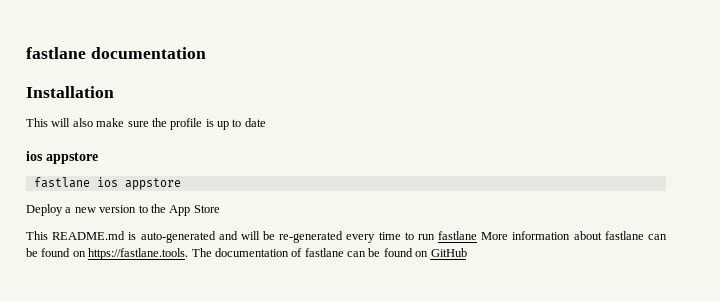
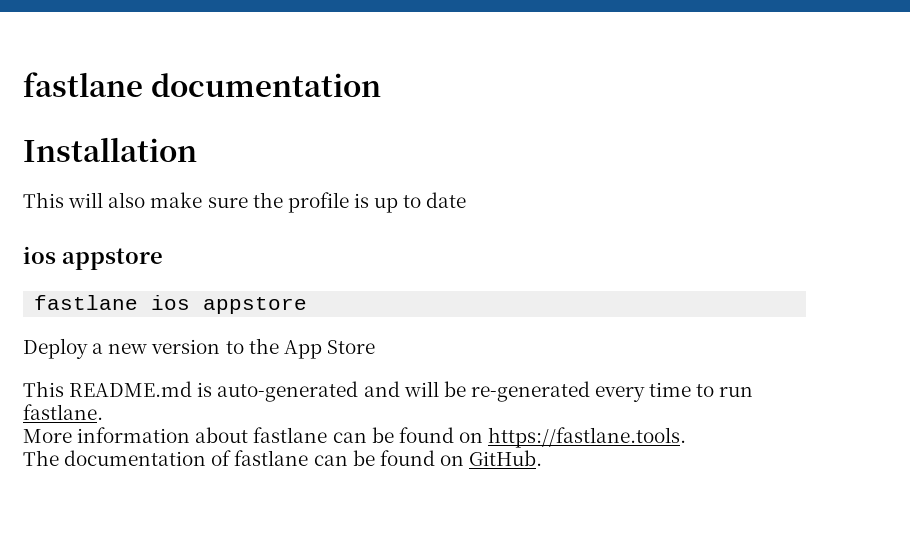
[438,231,478,240] fastlane -> [23,404,103,420] fastlane. //
(189, 254) none -> (687, 437) //
[430,248,467,257] GitHub -> [469,450,543,466] GitHub.

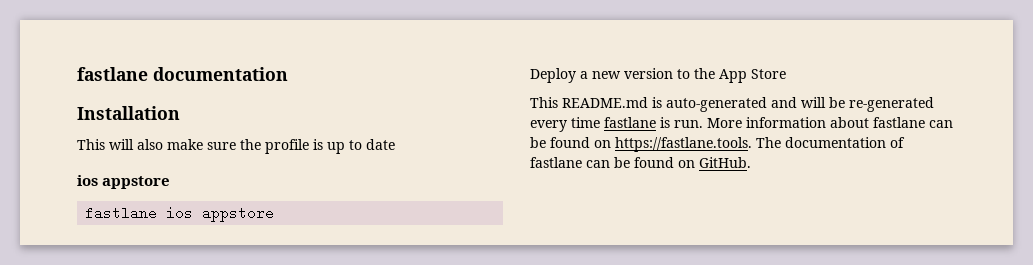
[696,384,754,397] [23,404,103,420] to run fastlane. // -> [604,117,703,128] fastlane is run.
(687, 437) // -> (752, 144) none

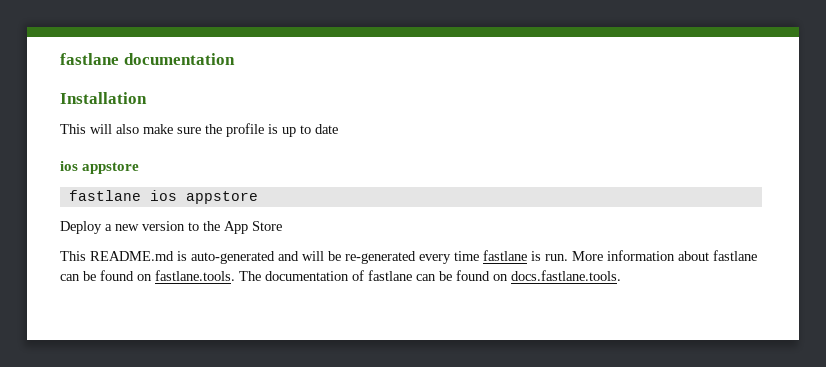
[615,137,752,152] https://fastlane.tools. -> [155,270,235,281] fastlane.tools.
[699,157,751,168] GitHub. -> [511,270,621,281] docs.fastlane.tools.

